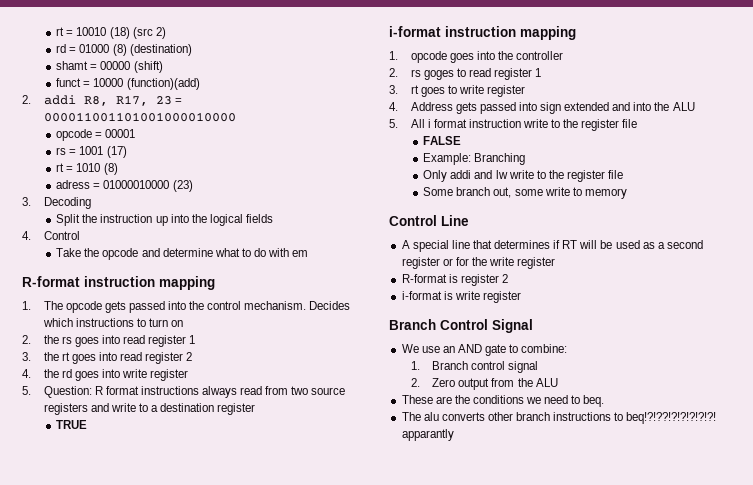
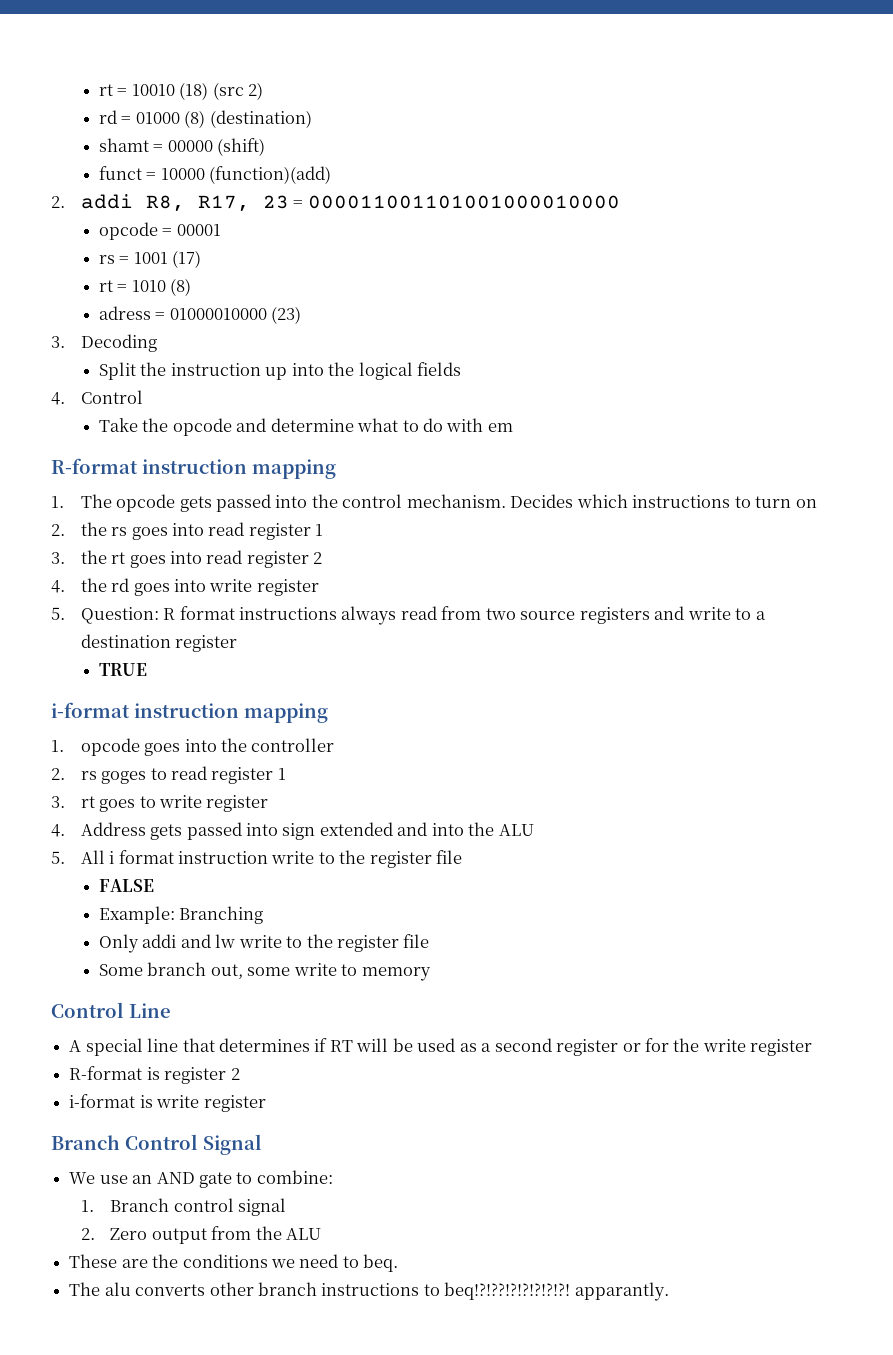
[401,429,454,441] apparantly -> [574,1282,669,1301] apparantly.

